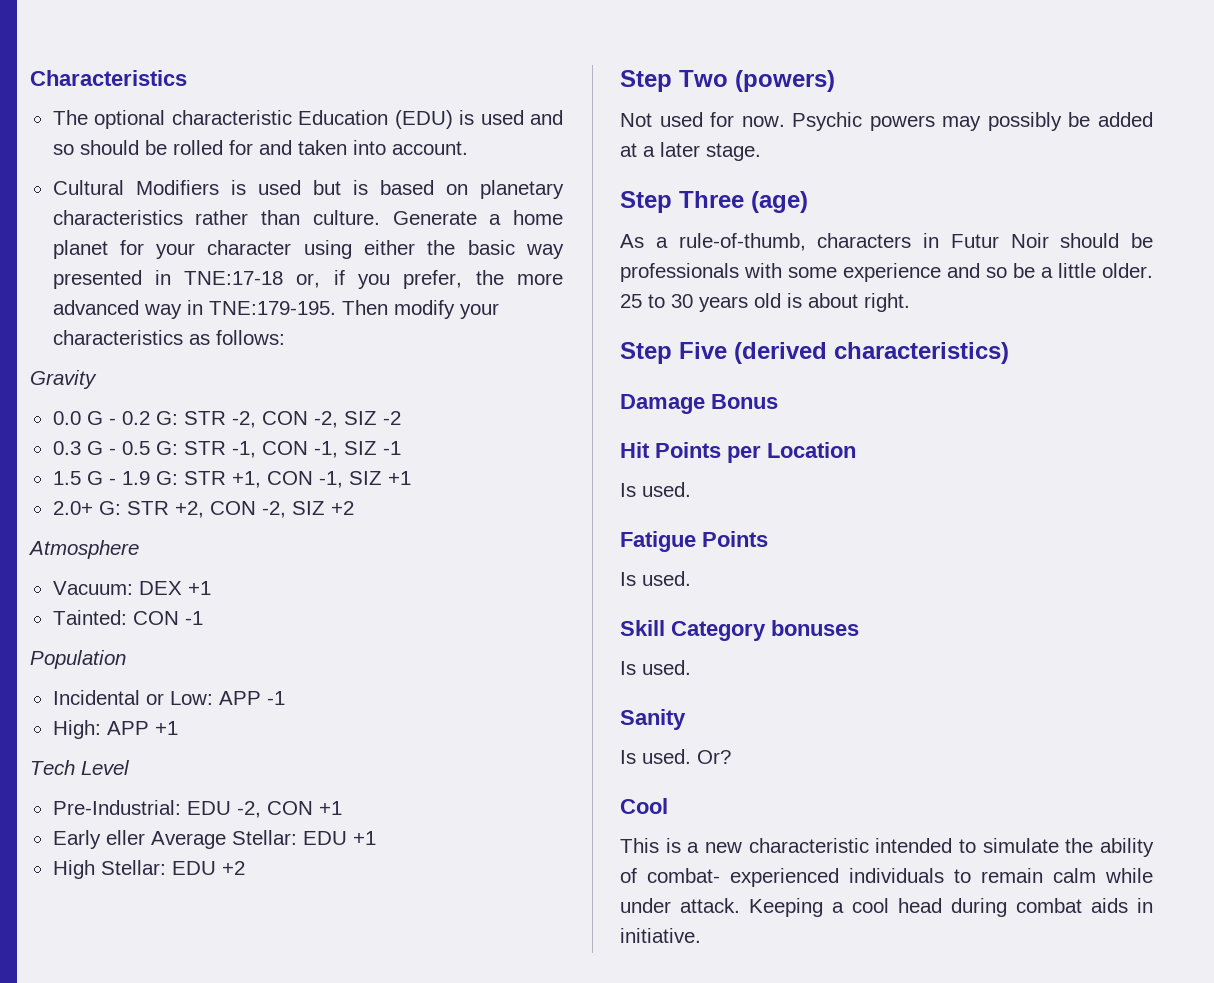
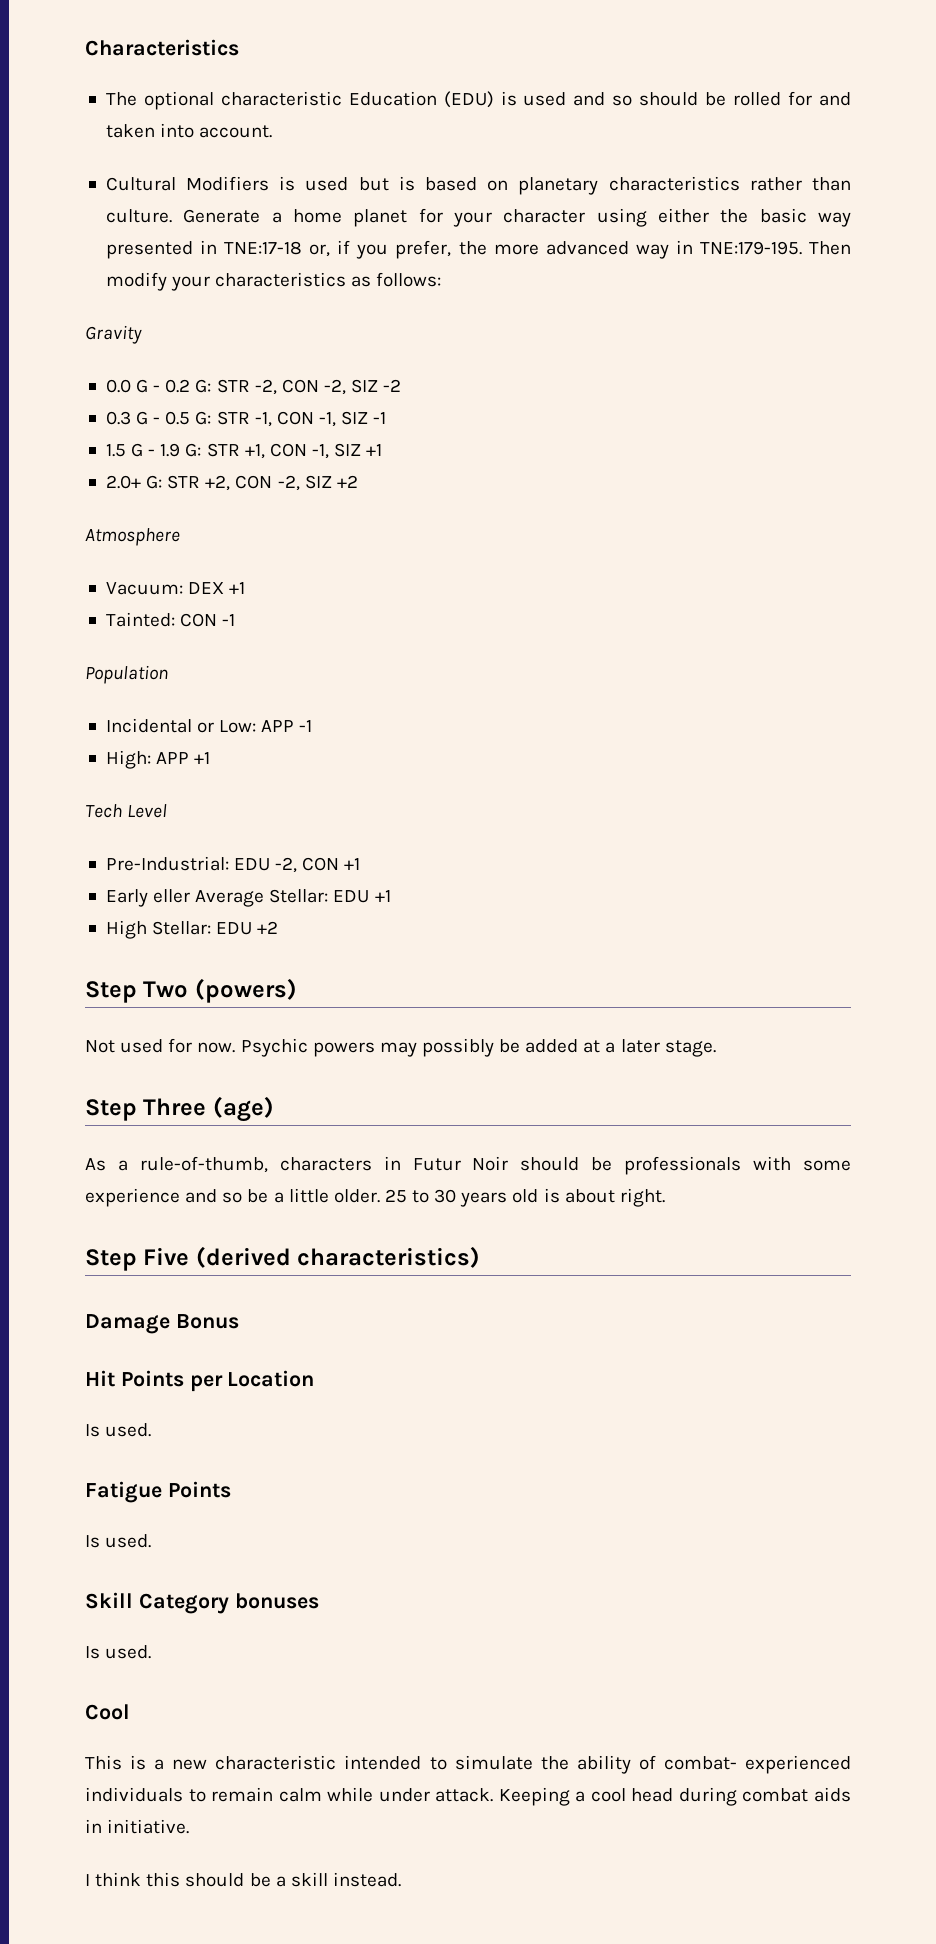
[620,709,686,730] [620,749,731,764] // Sanity // Is used. Or? -> (152, 1652) none
(701, 935) none -> [85,1872,401,1887] // I think this should be a skill instead.

